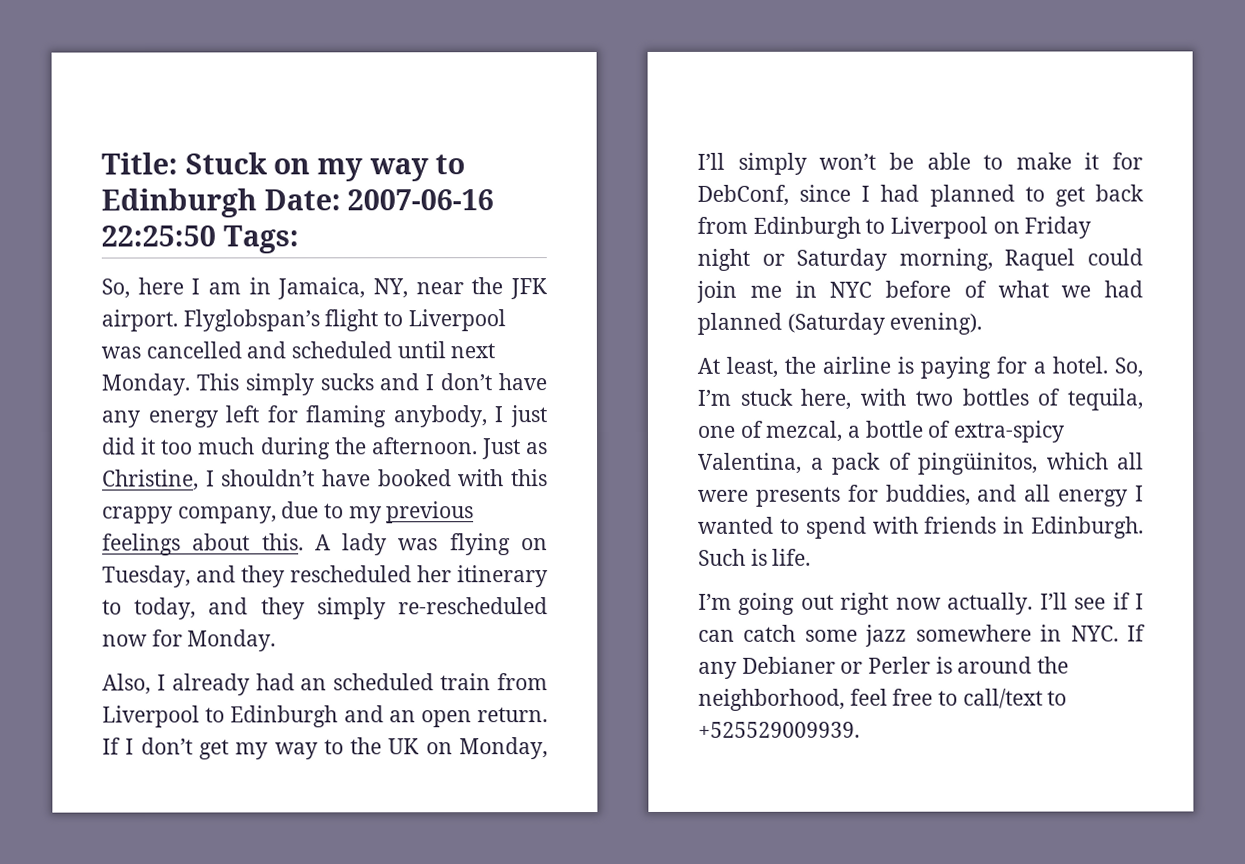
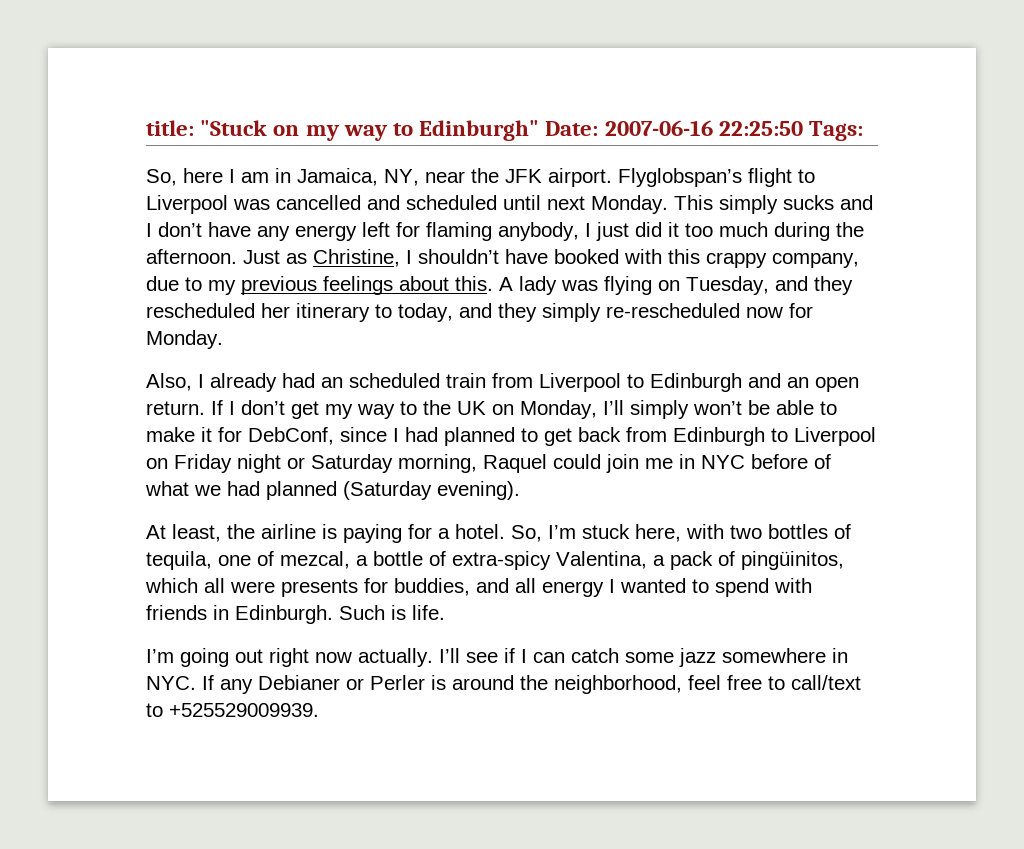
[101,152,268,175] Title: Stuck -> [146,120,268,136] title: "Stuck
[101,188,257,218] Edinburgh -> [419,120,540,141] Edinburgh"

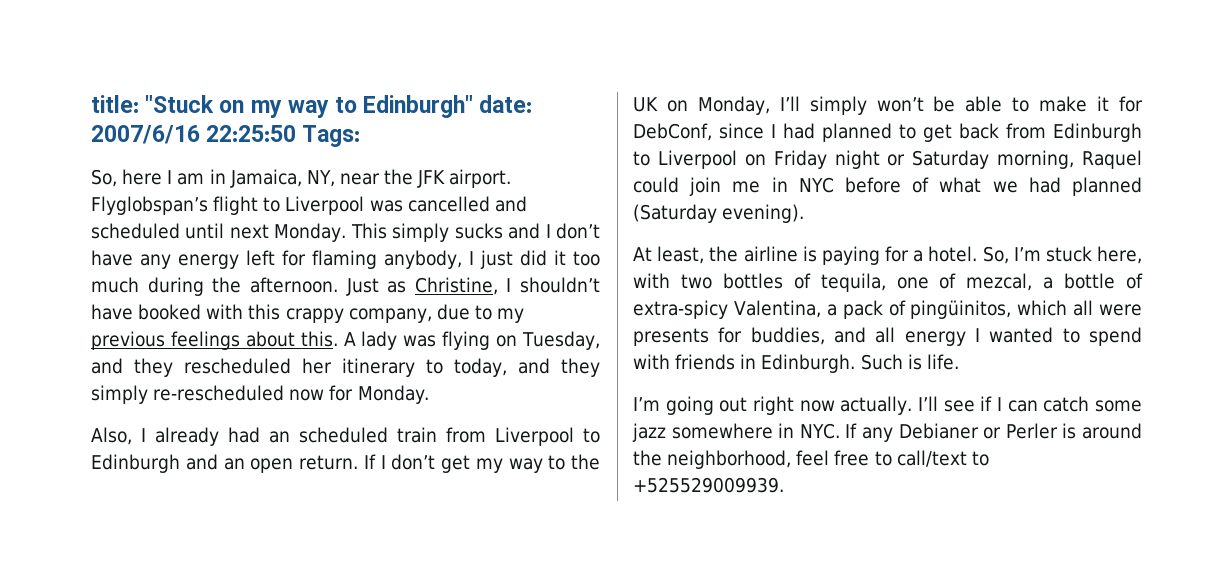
[545,120,713,136] Date: 2007-06-16 -> [479,95,533,113] [91,125,200,144] date: 2007/6/16

